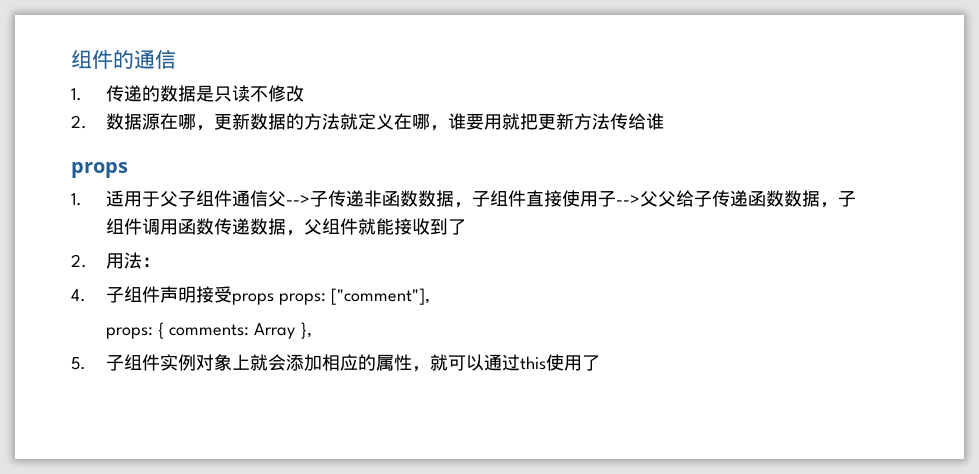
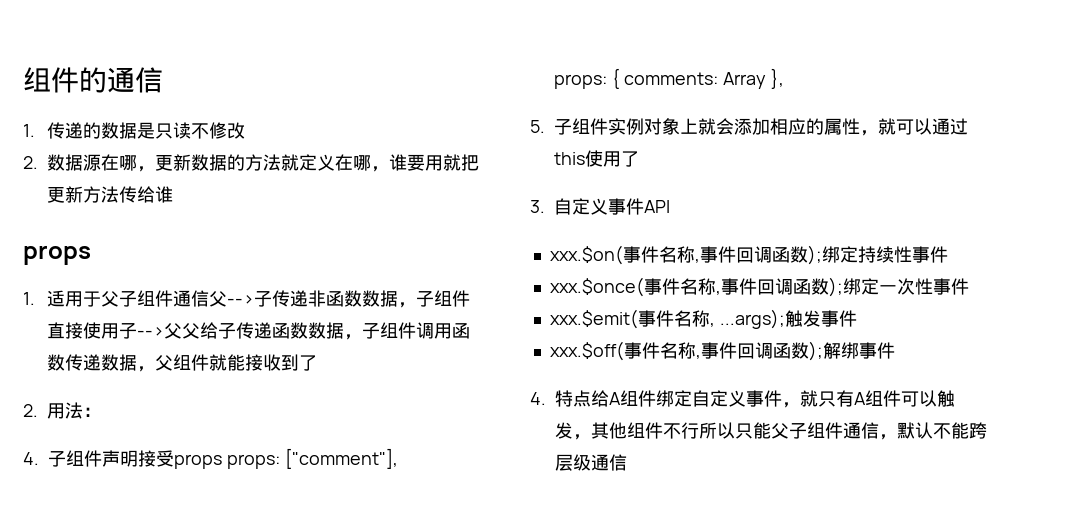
(601, 363) none -> [530,198,670,215] [549,245,948,265] [549,277,969,297] [549,309,857,329] [549,341,895,361] [530,390,955,408] [555,422,987,440] [555,454,627,471] // 3.自定义事件API // xxx.$on(事件名称,事件回调函数);绑定持续性事件 // xxx.$once(事件名称,事件回调函数);绑定一次性事件 // xxx.$emit(事件名称, ...args);触发事件 // xxx.$off(事件名称,事件回调函数);解绑事件 // 4.特点给A组件绑定自定义事件，就只有A组件可以触发，其他组件不行所以只能父子组件通信，默认不能跨层级通信

